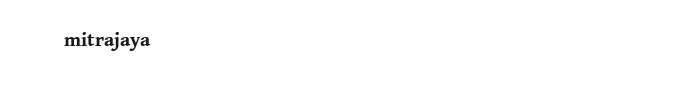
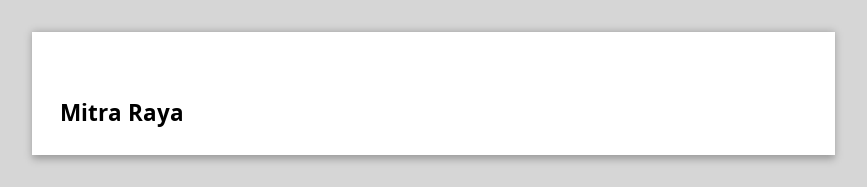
[64,32,151,51] mitrajaya -> [60,103,185,127] Mitra Raya

